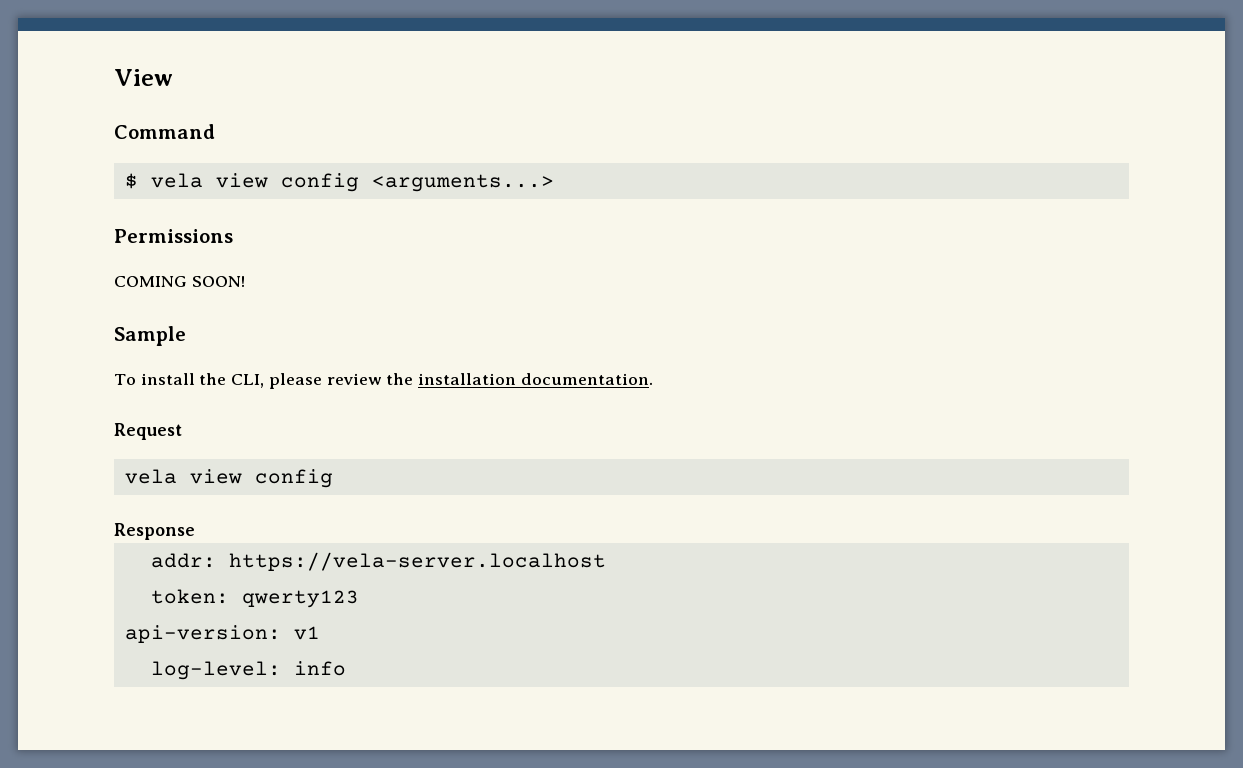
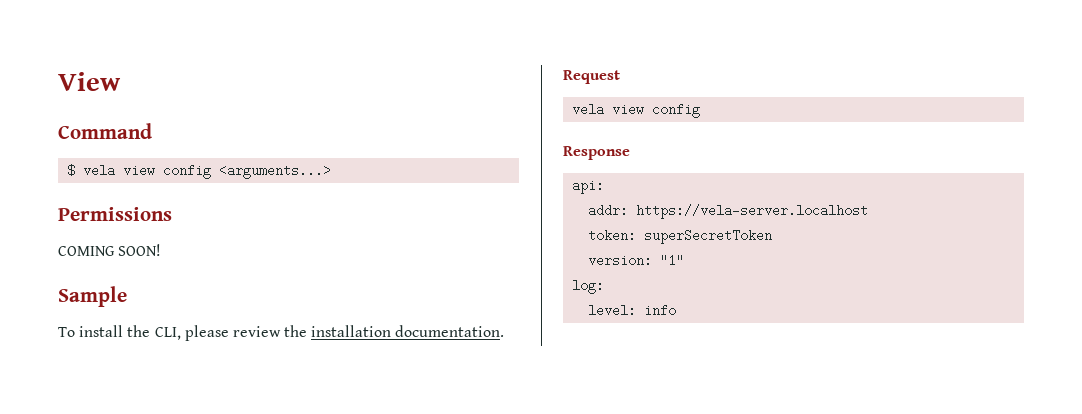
(195, 531) none -> [572,179,605,194] // api:
[241,590,359,608] [124,625,320,643] [150,661,281,680] qwerty123 // api-version: v1 // log-level: -> [644,229,773,244] [588,254,685,267] [572,279,605,294] [588,304,637,317] superSecretToken // version: "1" // log: // level:

